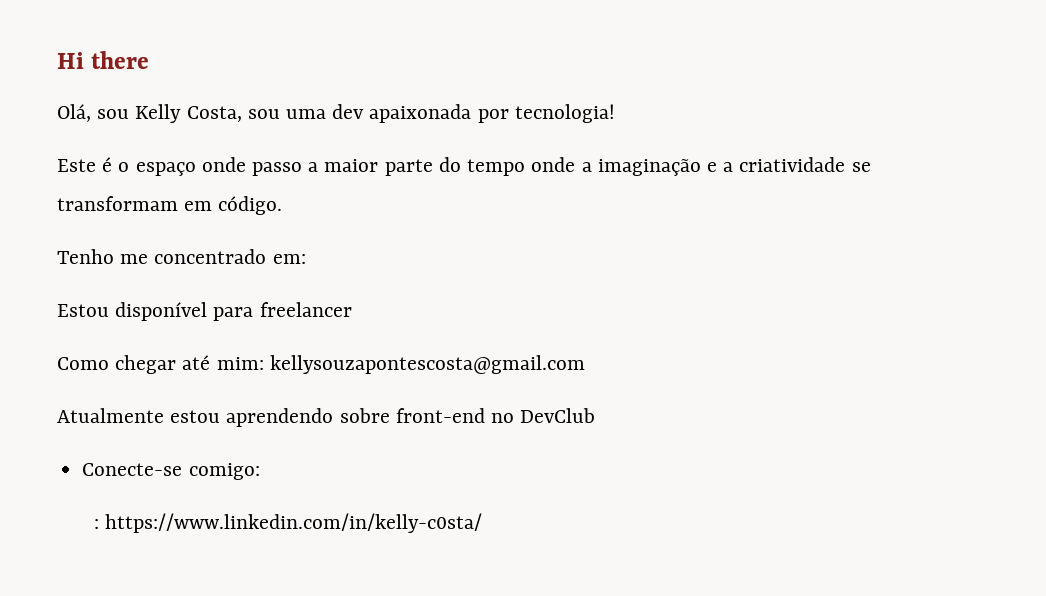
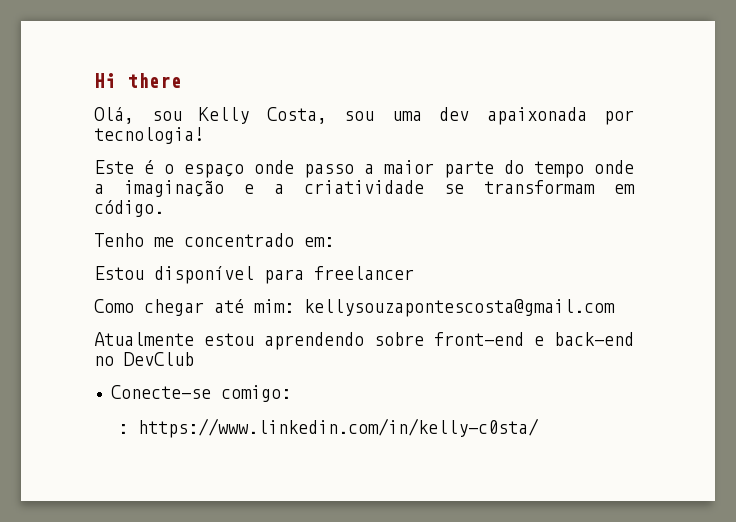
(485, 415) none -> [534,332,634,346] e back-end

